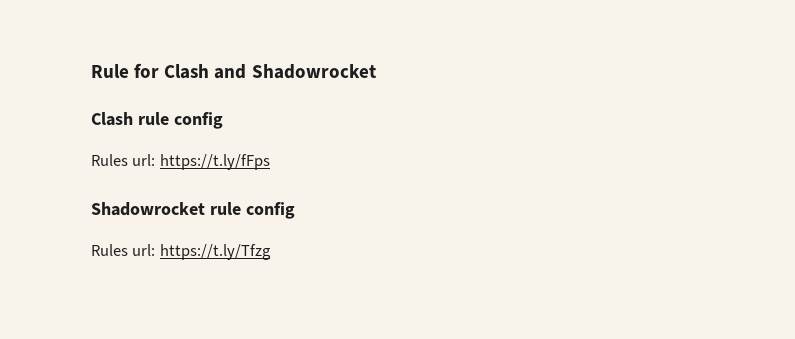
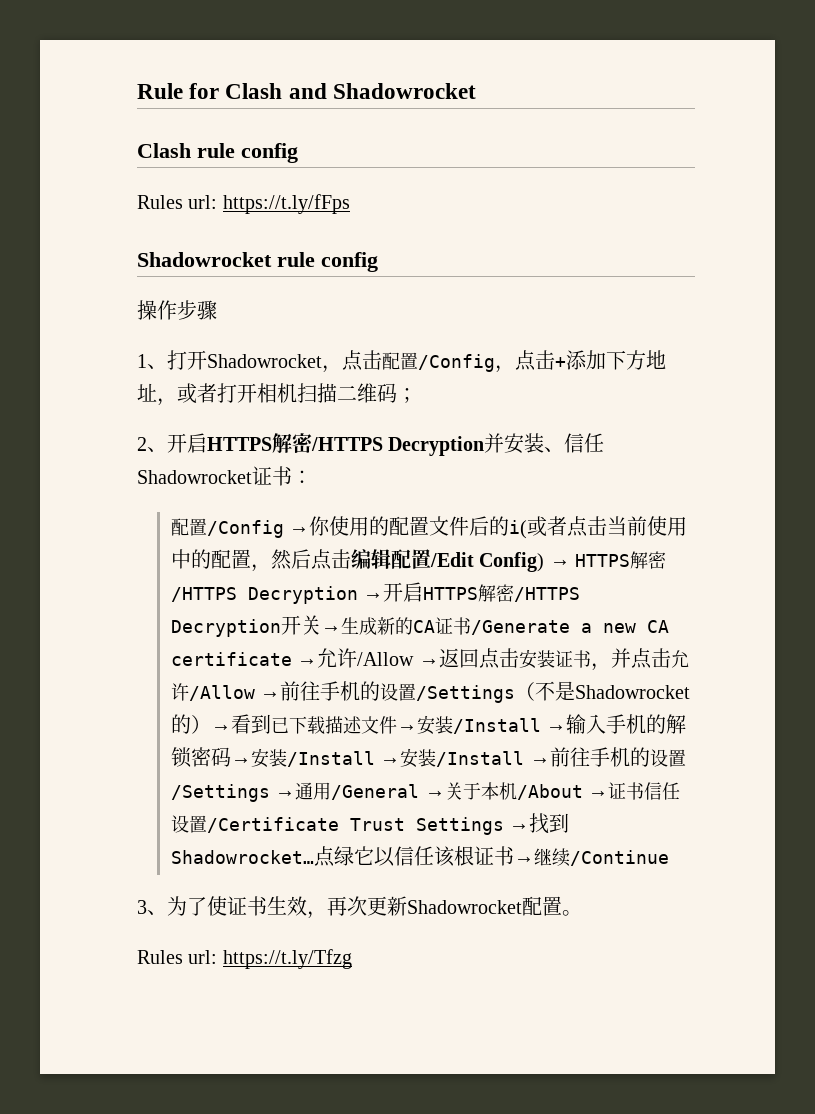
(295, 210) none -> [137,300,217,320] [137,350,666,373] [137,383,417,406] [137,433,605,456] [137,466,312,486] [170,516,688,539] [170,549,666,572] [170,582,581,604] [170,615,669,637] [170,648,689,671] [170,681,691,703] [170,714,687,735] [170,747,686,768] [170,782,680,802] [170,813,570,835] [170,846,669,867] [137,896,582,919] // 操作步骤 // 1、打开Shadowrocket，点击配置/Config，点击+添加下方地址，或者打开相机扫描二维码； // 2、开启HTTPS解密/HTTPS Decryption并安装、信任Shadowrocket证书： // 配置/Config →你使用的配置文件后的i(或者点击当前使用中的配置，然后点击编辑配置/Edit Config) → HTTPS解密/HTTPS Decryption →开启HTTPS解密/HTTPS Decryption开关→生成新的CA证书/Generate a new CA certificate →允许/Allow →返回点击安装证书，并点击允许/Allow →前往手机的设置/Settings（不是Shadowrocket的）→看到已下载描述文件→安装/Install →输入手机的解锁密码→安装/Install →安装/Install →前往手机的设置/Settings →通用/General →关于本机/About →证书信任设置/Certificate Trust Settings →找到Shadowrocket…点绿它以信任该根证书→继续/Continue // 3、为了使证书生效，再次更新Shadowrocket配置。

